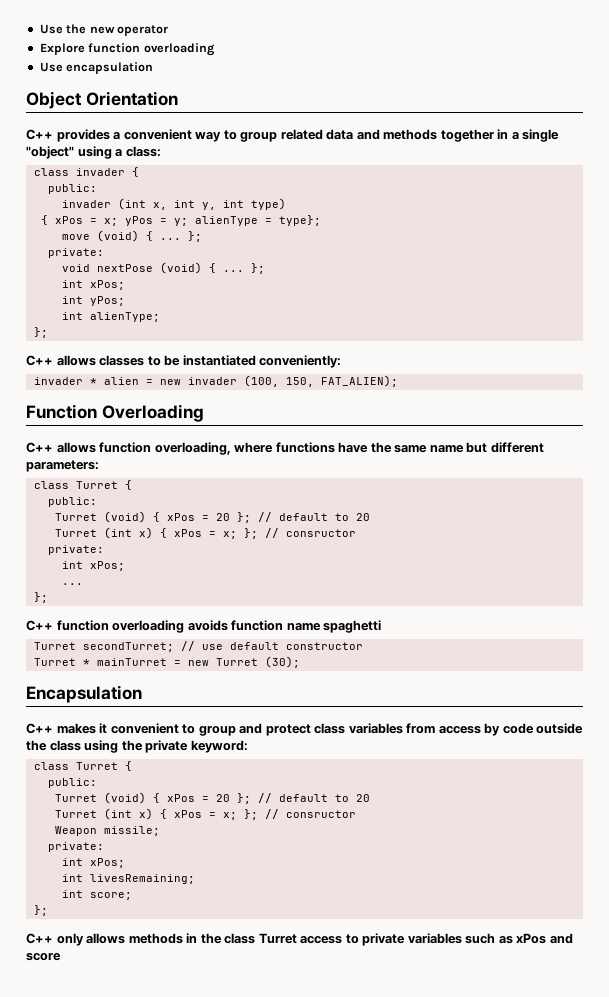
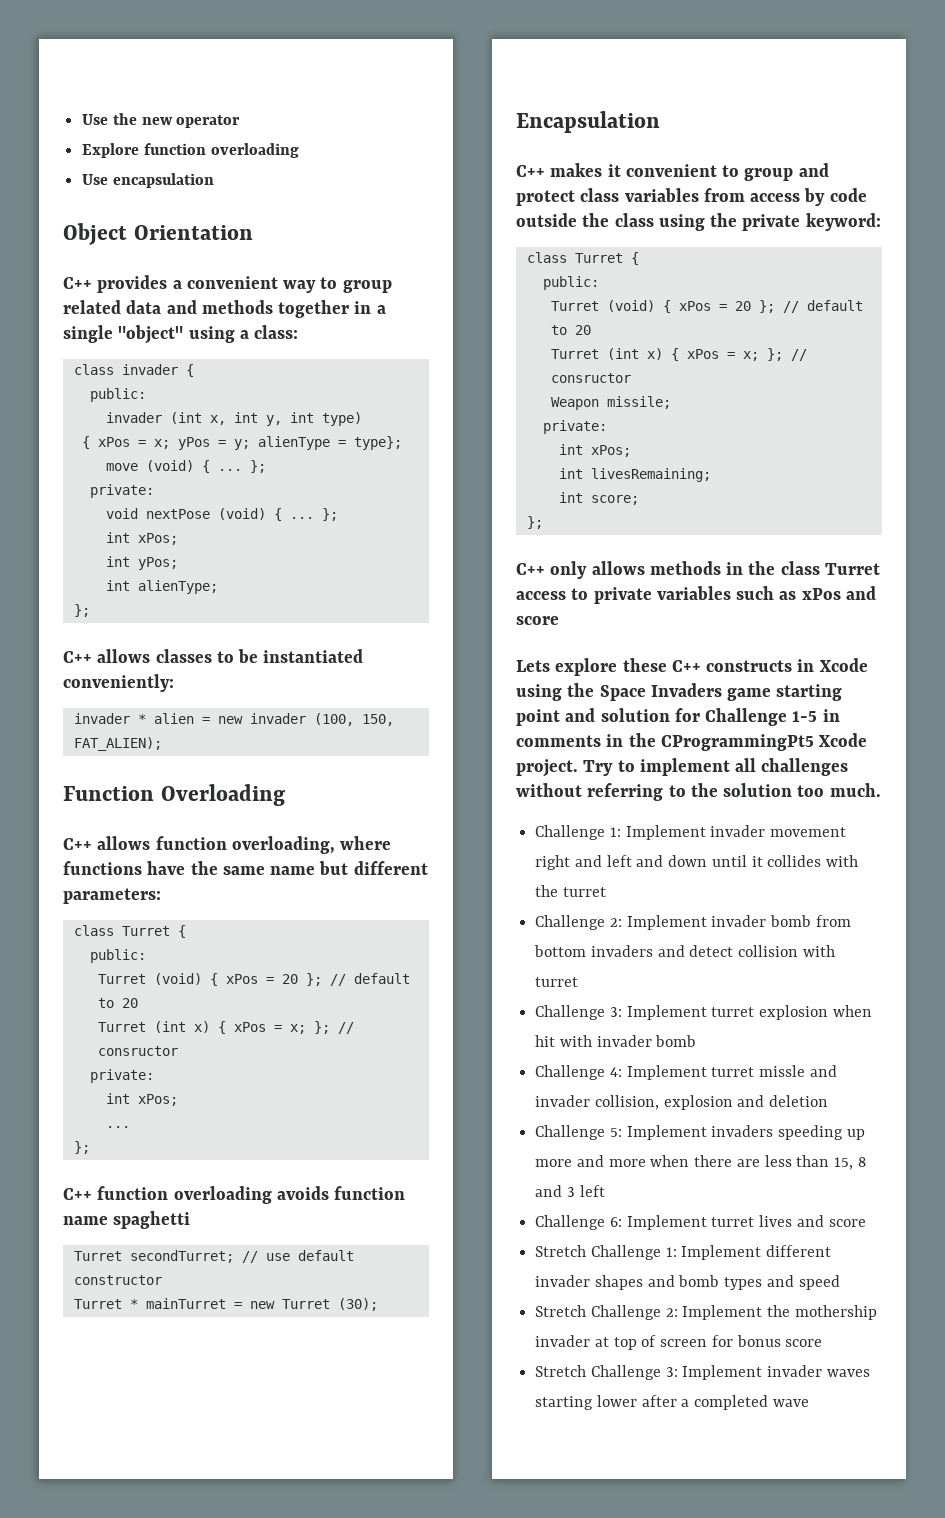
(61, 957) none -> [516,658,868,676] [516,683,843,701] [516,708,840,726] [516,733,868,751] [516,758,849,777] [516,783,881,801] [535,825,847,840] [535,855,859,870] [535,885,606,897] [535,915,851,930] [534,945,835,957] [535,977,579,987] [535,1005,872,1020] [535,1035,697,1047] [535,1065,837,1080] [535,1095,829,1110] [535,1125,865,1140] [535,1155,866,1170] [535,1185,605,1197] [535,1215,866,1230] [535,1245,832,1260] [535,1275,840,1290] [535,1305,877,1320] [535,1335,823,1350] [535,1365,870,1380] [535,1395,809,1410] // Lets explore these C++ constructs in Xcode using the Space Invaders game starting point and solution for Challenge 1-5 in comments in the CProgrammingPt5 Xcode project. Try to implement all challenges without referring to the solution too much. // Challenge 1: Implement invader movement right and left and down until it collides with the turret // Challenge 2: Implement invader bomb from bottom invaders and detect collision with turret // Challenge 3: Implement turret explosion when hit with invader bomb // Challenge 4: Implement turret missle and invader collision, explosion and deletion // Challenge 5: Implement invaders speeding up more and more when there are less than 15, 8 and 3 left // Challenge 6: Implement turret lives and score // Stretch Challenge 1: Implement different invader shapes and bomb types and speed // Stretch Challenge 2: Implement the mothership invader at top of screen for bonus score // Stretch Challenge 3: Implement invader waves starting lower after a completed wave

